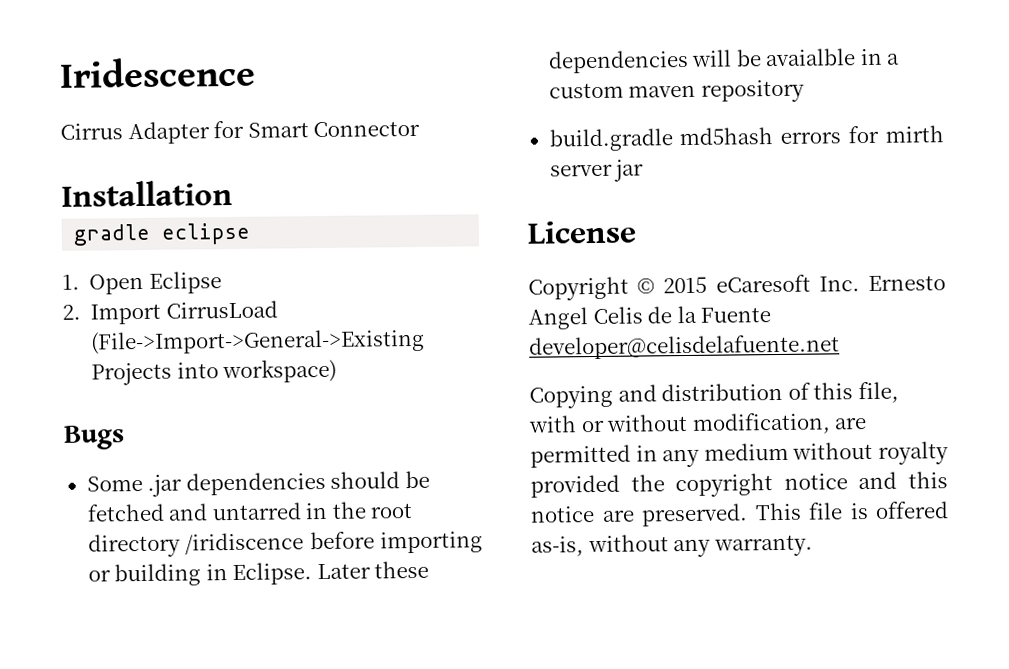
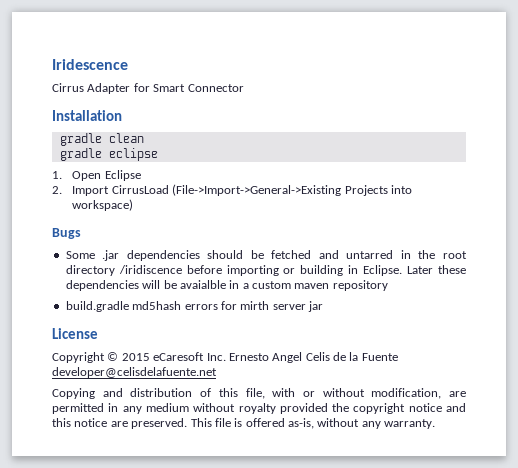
(233, 193) none -> [59,133,144,146] // gradle clean

